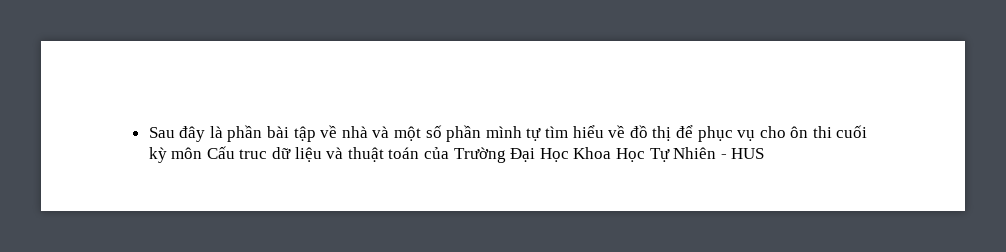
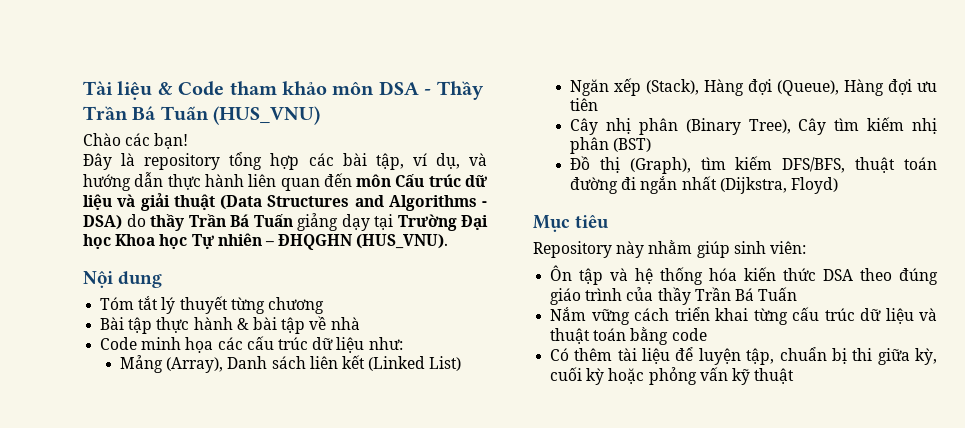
[148,125,868,142] [148,146,268,163] Sau đây là phần bài tập về nhà và một số phần mình tự tìm hiểu về đồ thị để phục vụ cho ôn thi cuối kỳ môn Cấu truc -> [83,81,484,100] [83,106,321,125] [83,133,189,149] [83,152,488,170] [83,172,488,191] [83,193,487,211] [83,213,488,231] [83,233,449,250] [83,271,163,288] [100,296,324,314] [100,316,360,334] [100,336,403,353] [120,355,462,373] [570,78,937,96] [570,98,599,111] [570,117,937,135] [570,137,652,154] [570,156,937,174] [570,176,838,194] [533,215,609,232] [533,240,806,258] [550,265,938,285] [550,287,798,305] [550,307,855,325] Tài liệu & Code tham khảo môn DSA - Thầy Trần Bá Tuấn (HUS_VNU) // Chào các bạn! // Đây là repository tổng hợp các bài tập, ví dụ, và hướng dẫn thực hành liên quan đến môn Cấu trúc dữ liệu và giải thuật (Data Structures and Algorithms - DSA) do thầy Trần Bá Tuấn giảng dạy tại Trường Đại học Khoa học Tự nhiên – ĐHQGHN (HUS_VNU). // Nội dung // Tóm tắt lý thuyết từng chương // Bài tập thực hành & bài tập về nhà // Code minh họa các cấu trúc dữ liệu như: // Mảng (Array), Danh sách liên kết (Linked List) // Ngăn xếp (Stack), Hàng đợi (Queue), Hàng đợi ưu tiên // Cây nhị phân (Binary Tree), Cây tìm kiếm nhị phân (BST) // Đồ thị (Graph), tìm kiếm DFS/BFS, thuật toán đường đi ngắn nhất (Dijkstra, Floyd) // Mục tiêu // Repository này nhằm giúp sinh viên: // Ôn tập và hệ thống hóa kiến thức DSA theo đúng giáo trình của thầy Trần Bá Tuấn // Nắm vững cách triển khai từng cấu trúc
[424,147,765,163] của Trường Đại Học Khoa Học Tự Nhiên - HUS -> [630,327,707,345] [550,347,937,365] [550,367,795,385] bằng code // Có thêm tài liệu để luyện tập, chuẩn bị thi giữa kỳ, cuối kỳ hoặc phỏng vấn kỹ thuật

